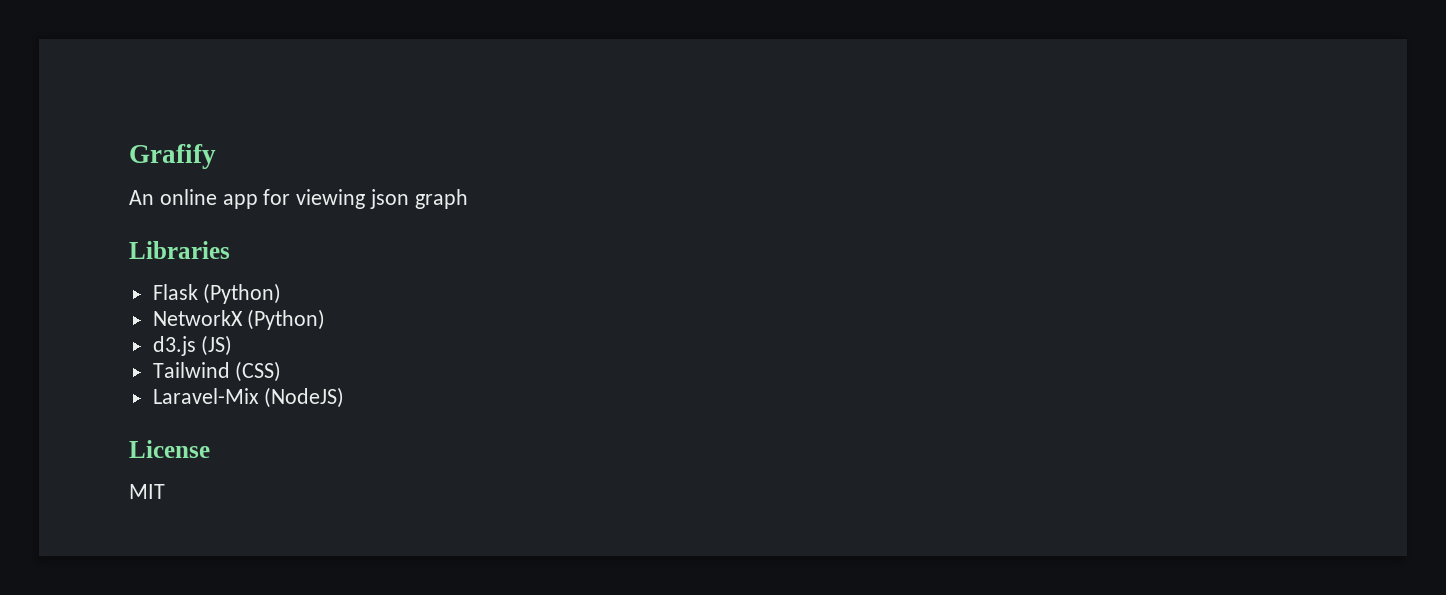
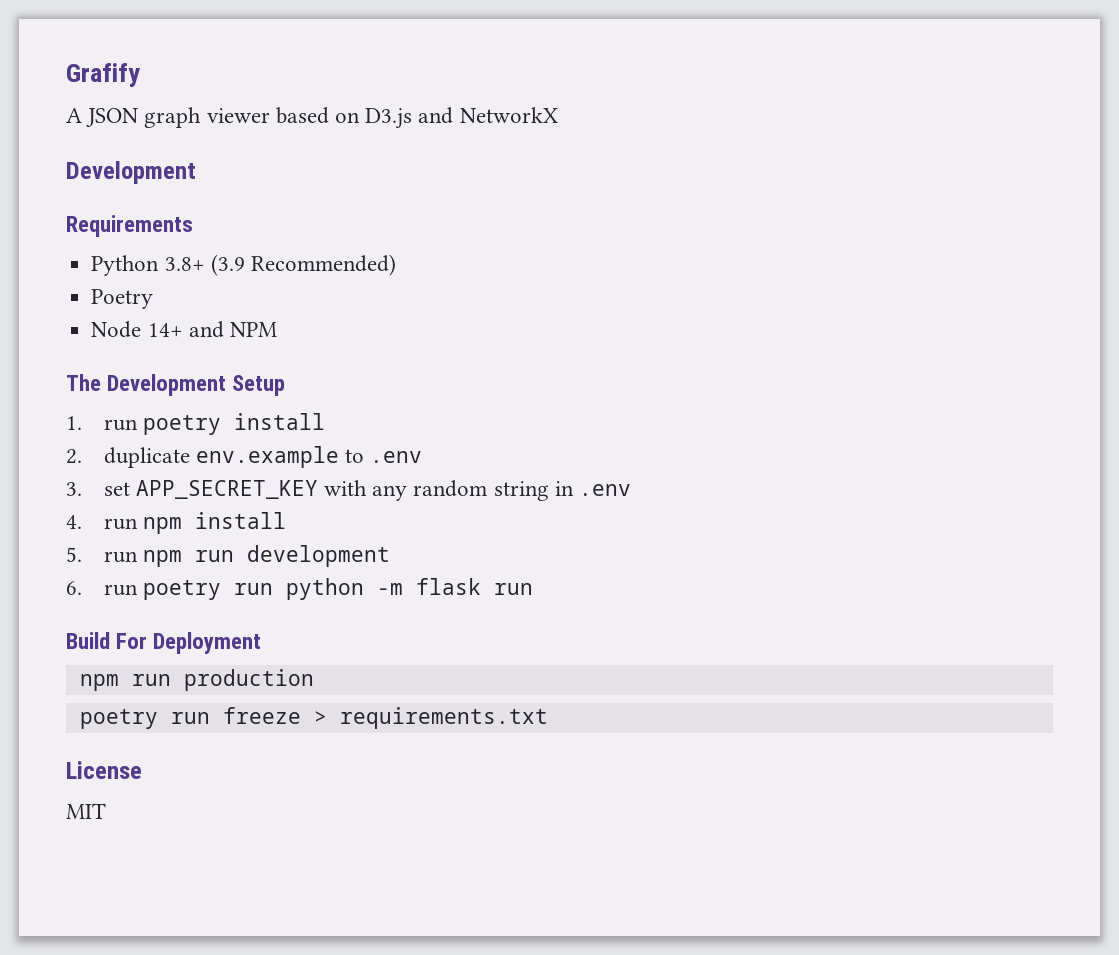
[129,189,468,209] [129,241,230,259] [152,283,282,304] [152,309,326,330] [152,335,233,356] [152,361,282,382] [152,387,345,408] An online app for viewing json graph // Libraries // Flask (Python) // NetworkX (Python) // d3.js (JS) // Tailwind (CSS) // Laravel-Mix (NodeJS) -> [66,107,558,129] [66,161,196,184] [66,215,193,237] [91,254,396,276] [91,289,154,309] [91,321,277,338] [66,374,286,396] [66,413,325,435] [66,446,423,468] [66,480,632,501] [66,512,286,534] [66,545,390,567] [66,578,533,600] [66,632,262,654] [79,669,314,691] [79,707,548,729] A JSON graph viewer based on D3.js and NetworkX // Development // Requirements // Python 3.8+ (3.9 Recommended) // Poetry // Node 14+ and NPM // The Development Setup // 1. run poetry install // 2. duplicate env.example to .env // 3. set APP_SECRET_KEY with any random string in .env // 4. run npm install // 5. run npm run development // 6. run poetry run python -m flask run // Build For Deployment // npm run production // poetry run freeze > requirements.txt

